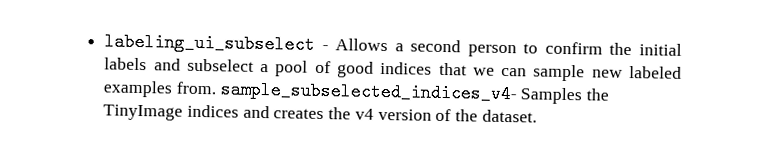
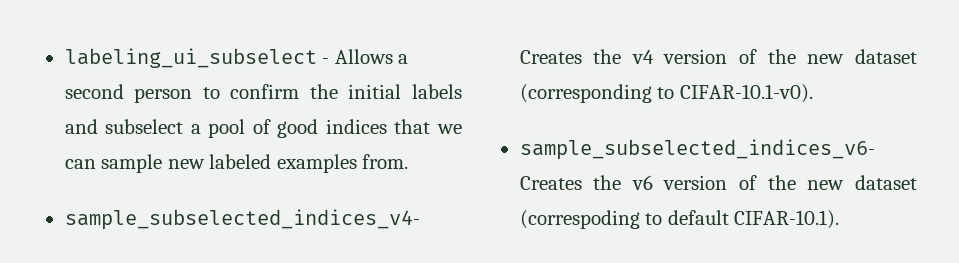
[219,80,610,105] [103,104,325,121] sample_subselected_indices_v4- Samples the TinyImage indices and creates -> [64,209,420,230] [519,50,582,64] // sample_subselected_indices_v4- Creates
[481,109,537,123] dataset. -> [807,49,917,64] [519,84,813,103] [519,139,875,160] [519,175,917,190] [519,210,840,229] new dataset (corresponding to CIFAR-10.1-v0). // sample_subselected_indices_v6- Creates the v6 version of the new dataset (correspoding to default CIFAR-10.1).

